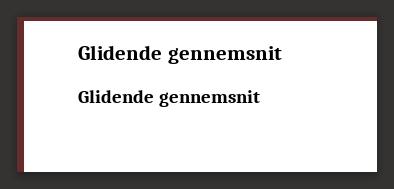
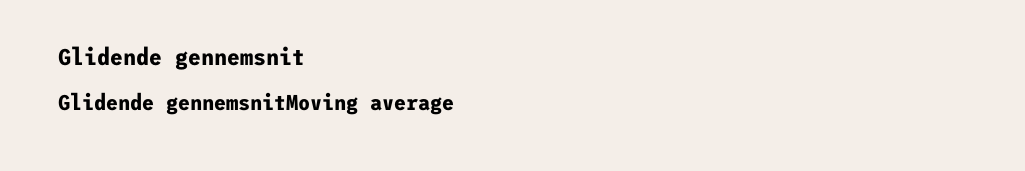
[158,90,260,107] gennemsnit -> [166,92,454,115] gennemsnitMoving average

